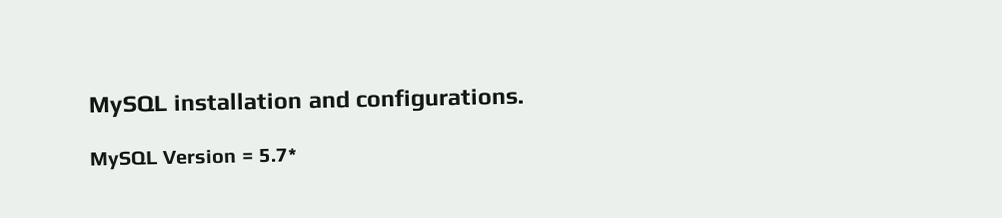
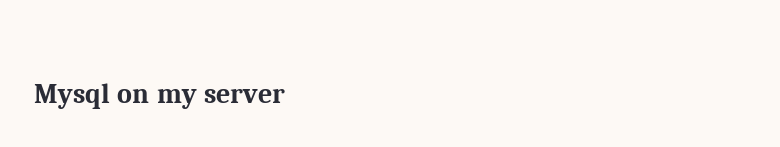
[88,86,526,118] [89,148,299,171] MySQL installation and configurations. // MySQL Version = 5.7* -> [34,83,286,109] Mysql on my server

